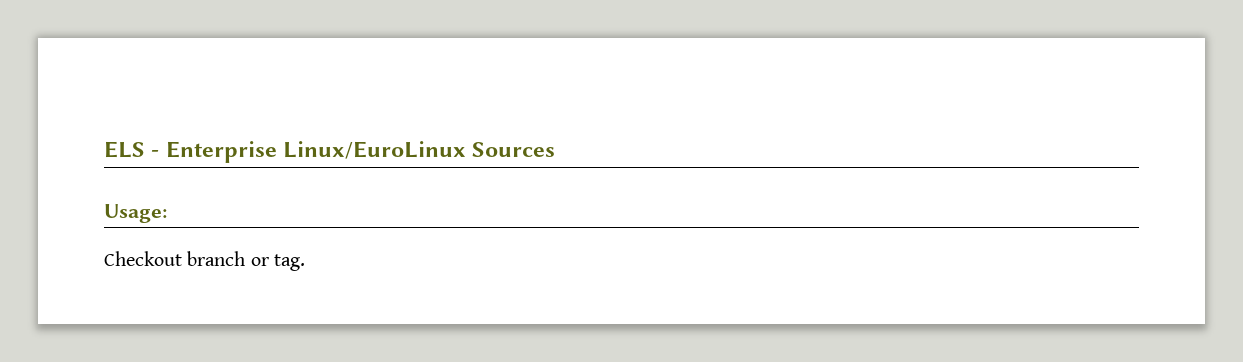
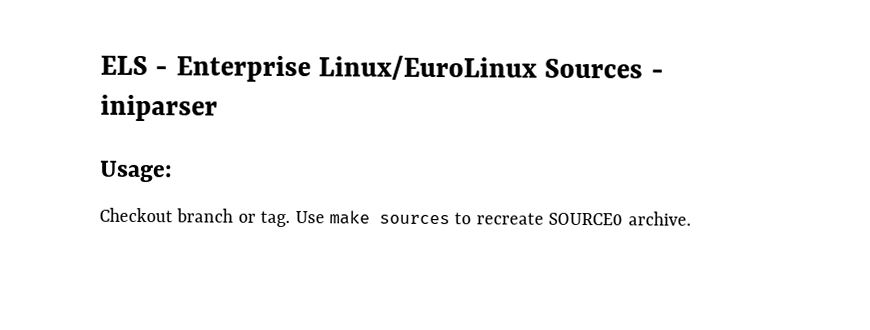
(556, 149) none -> [650,69,664,79] [100,94,218,122] - iniparser
(305, 262) none -> [294,210,691,226] Use make sources to recreate SOURCE0 archive.

